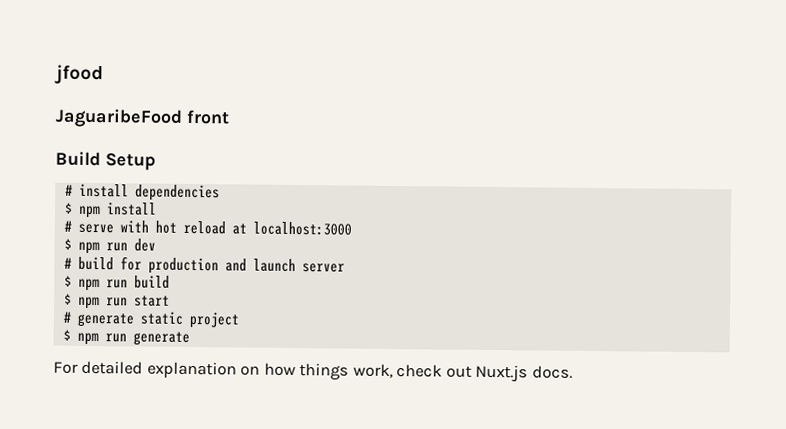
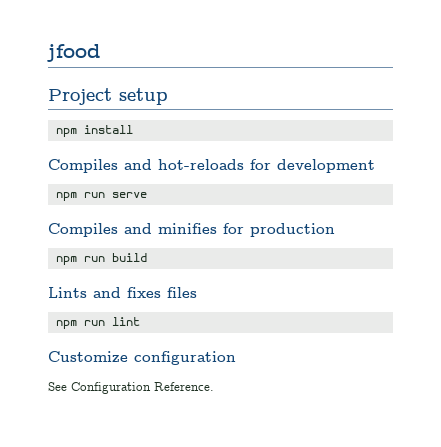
[55,108,230,128] [55,151,156,171] [64,183,220,202] [63,202,157,219] [63,220,352,236] [63,238,156,255] [63,256,345,275] [63,275,170,292] [63,293,170,310] [62,311,240,329] [62,329,190,346] [53,360,573,383] JaguaribeFood front // Build Setup // # install dependencies // $ npm install // # serve with hot reload at localhost:3000 // $ npm run dev // # build for production and launch server // $ npm run build // $ npm run start // # generate static project // $ npm run generate // For detailed explanation on how things work, check out Nuxt.js docs. -> [48,88,168,105] [55,125,133,137] [48,159,375,173] [55,192,147,201] [48,223,335,237] [55,253,147,265] [48,287,197,298] [55,317,140,329] [48,351,236,365] [48,382,214,394] Project setup // npm install // Compiles and hot-reloads for development // npm run serve // Compiles and minifies for production // npm run build // Lints and fixes files // npm run lint // Customize configuration // See Configuration Reference.

